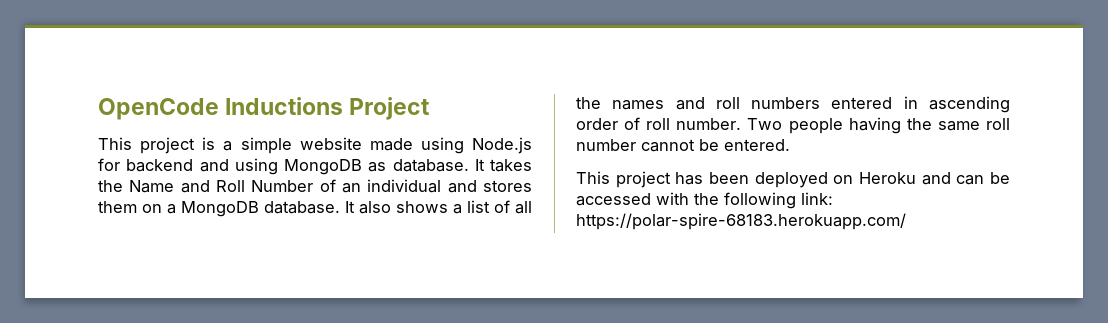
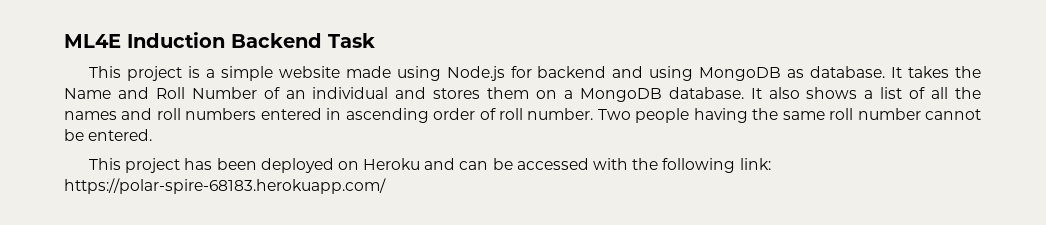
[98,97,431,120] OpenCode Inductions Project -> [64,32,375,48] ML4E Induction Backend Task

